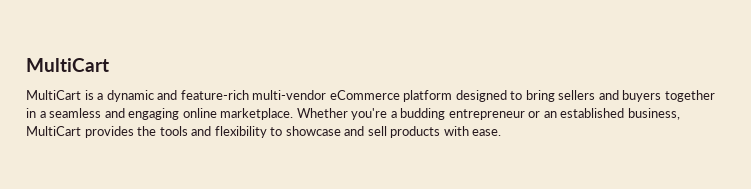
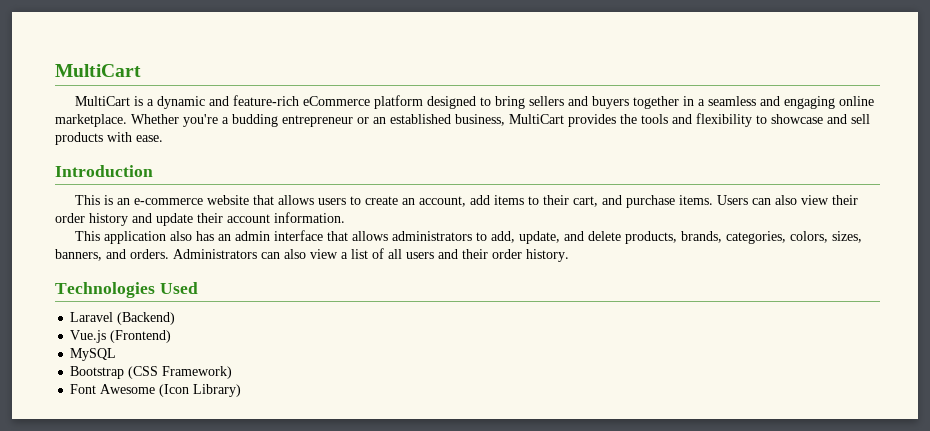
[252,90,327,100] multi-vendor -> (300, 100) none
(502, 132) none -> [55,165,153,177] [75,195,859,208] [55,212,345,226] [75,230,863,244] [55,248,569,262] [55,282,198,298] [70,312,176,325] [70,330,172,343] [70,348,117,361] [70,366,233,379] [70,384,242,397] // Introduction // This is an e-commerce website that allows users to create an account, add items to their cart, and purchase items. Users can also view their order history and update their account information. // This application also has an admin interface that allows administrators to add, update, and delete products, brands, categories, colors, sizes, banners, and orders. Administrators can also view a list of all users and their order history. // Technologies Used // Laravel (Backend) // Vue.js (Frontend) // MySQL // Bootstrap (CSS Framework) // Font Awesome (Icon Library)

